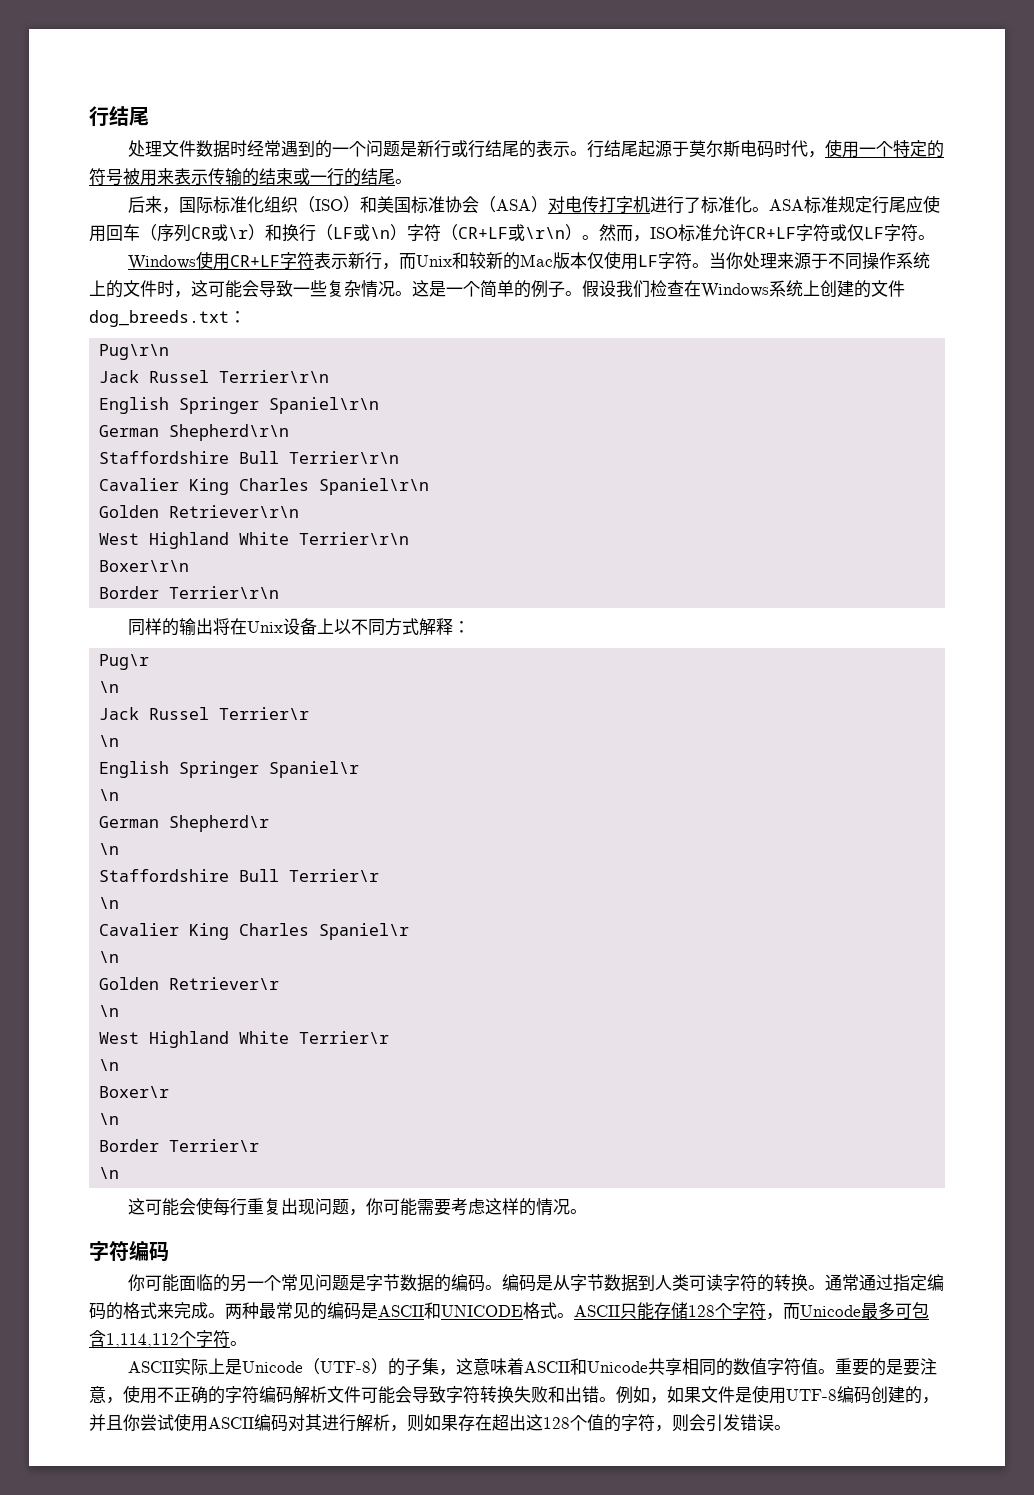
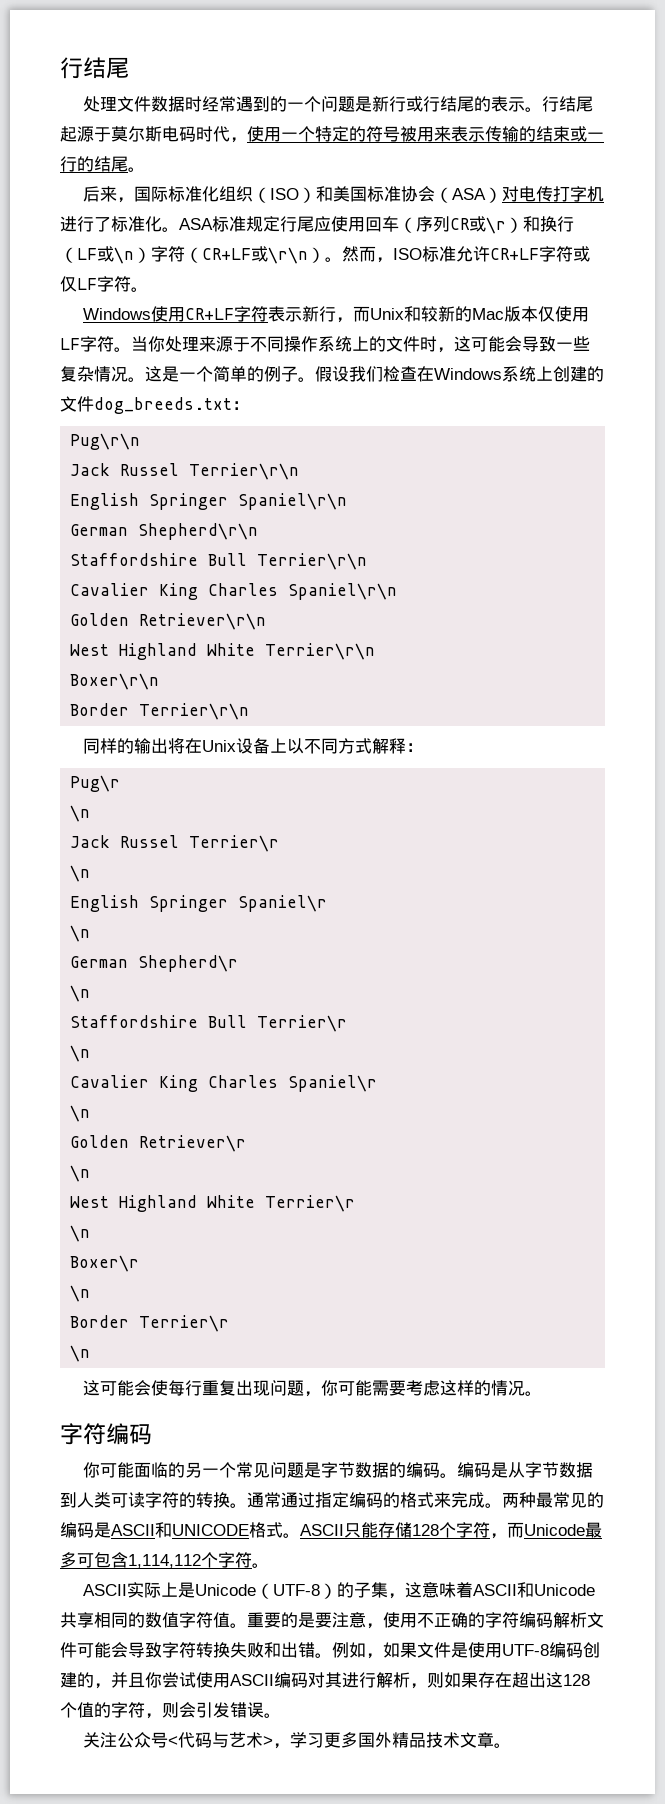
(791, 1427) none -> [82,1732,511,1749] // 关注公众号<代码与艺术>，学习更多国外精品技术文章。

